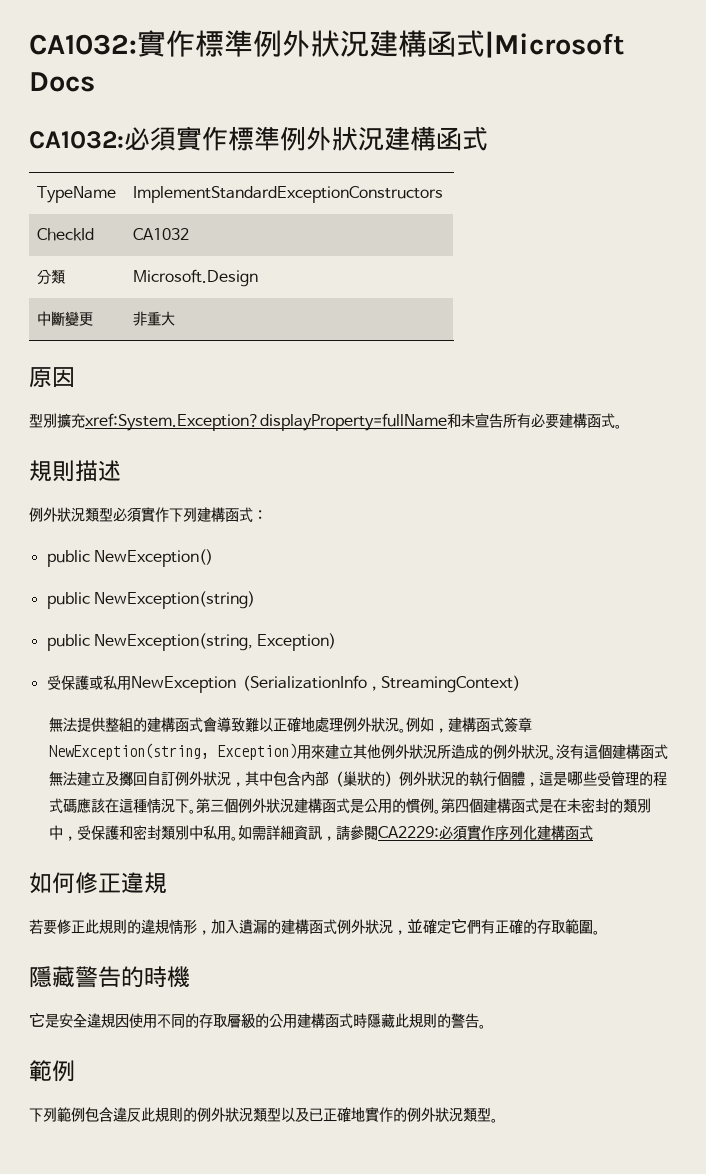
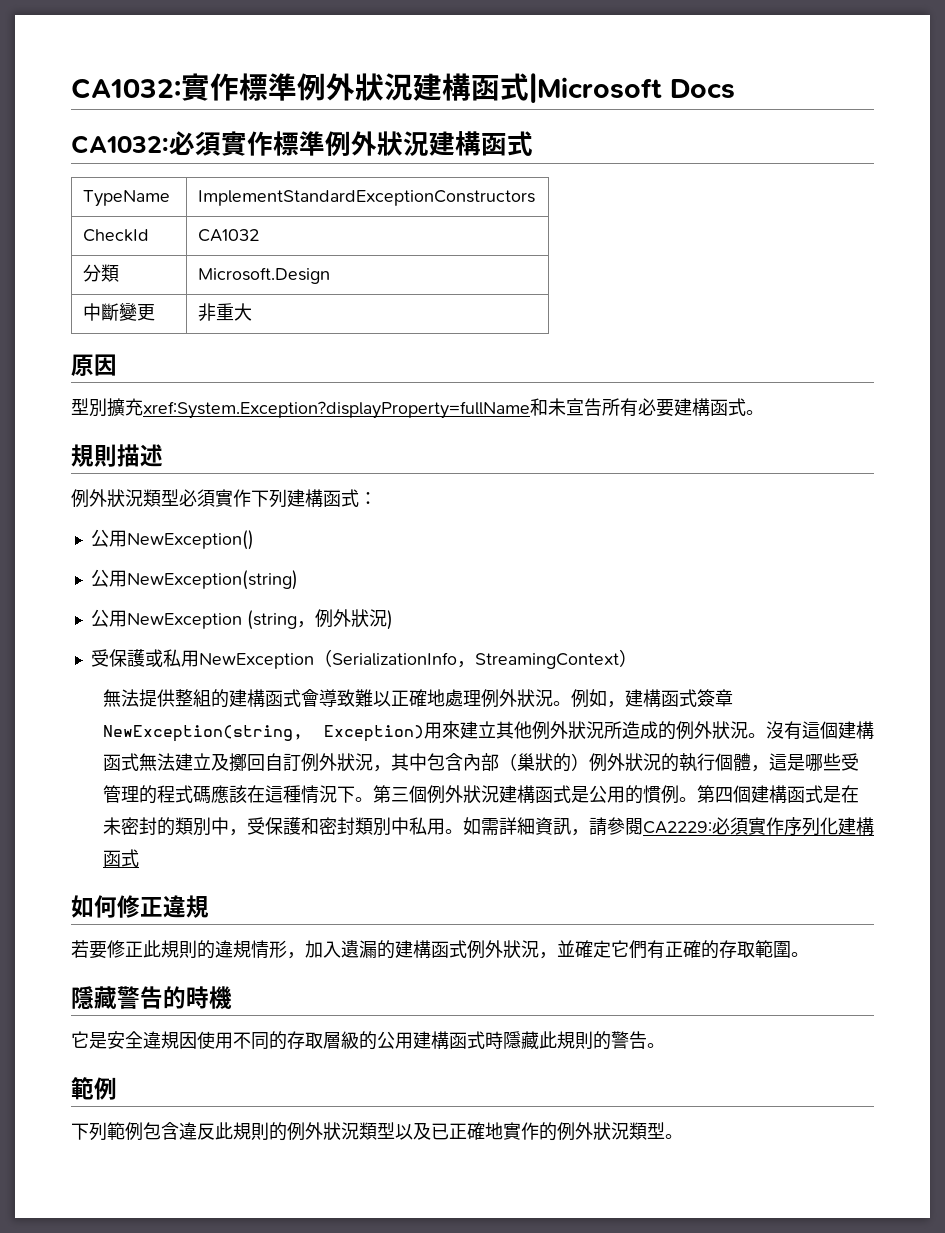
[46,550,90,567] public -> [90,529,127,547] 公用
[46,592,90,609] public -> [90,569,127,587] 公用
[46,633,337,651] public NewException(string, Exception) -> [90,609,393,630] 公用NewException (string，例外狀況)

